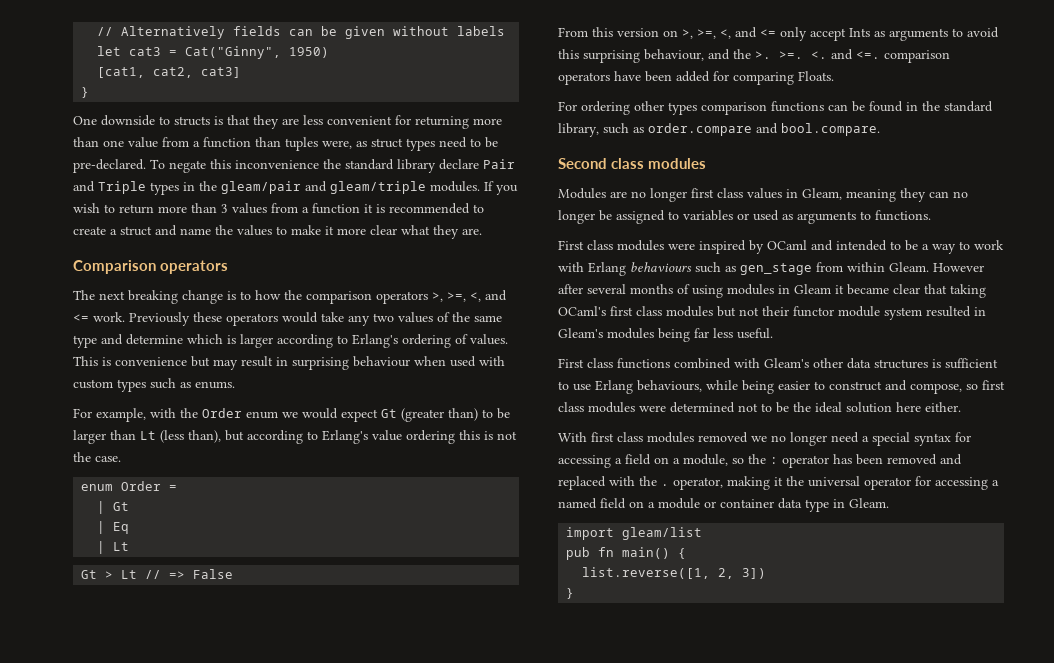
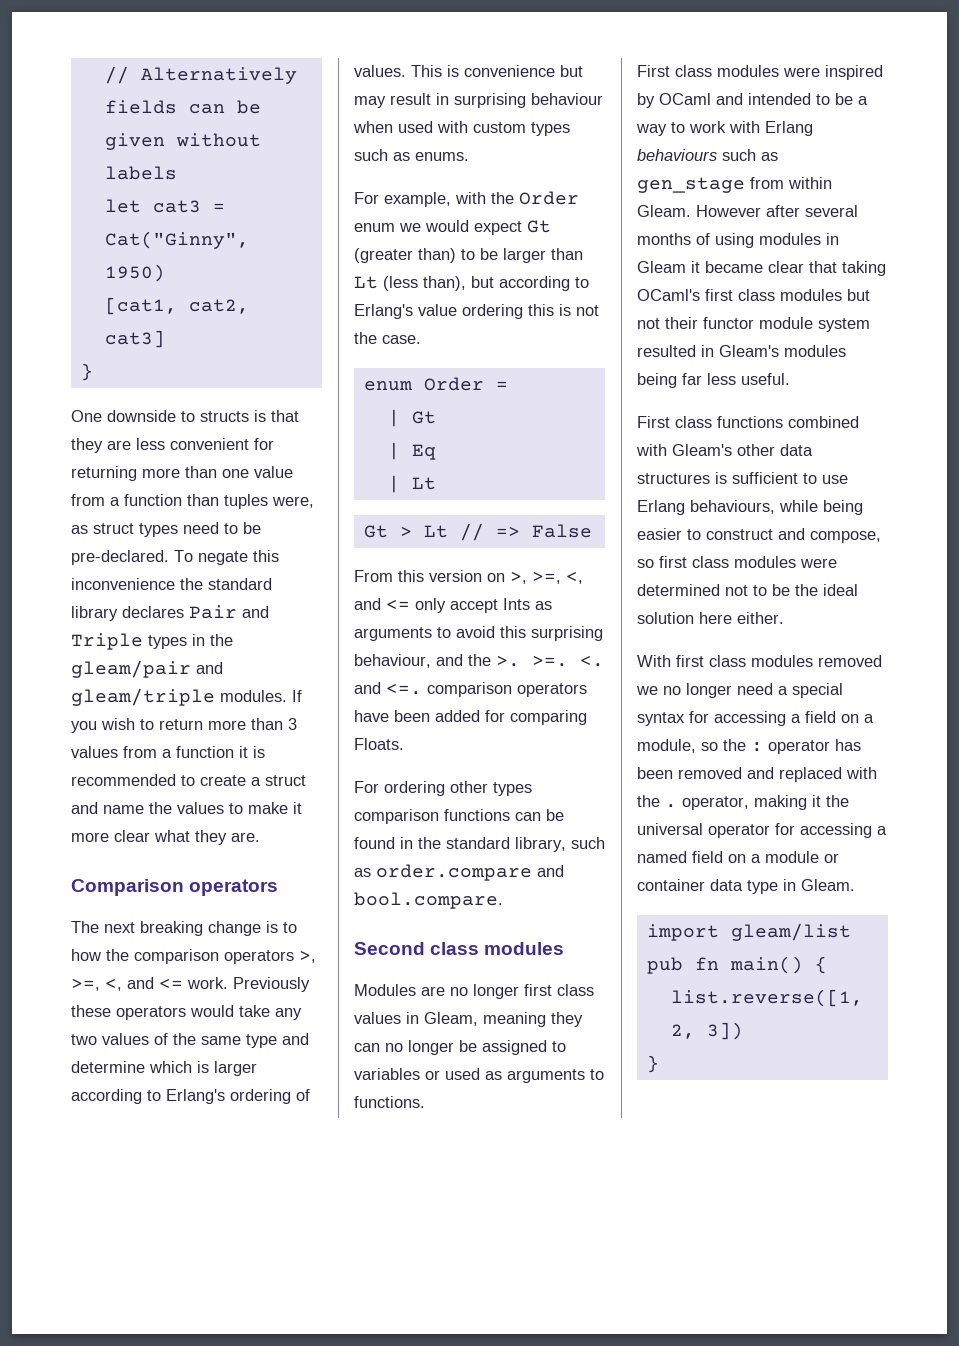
[439,159,479,170] declare -> [122,606,184,618] declares

